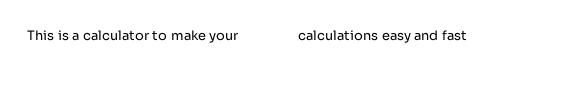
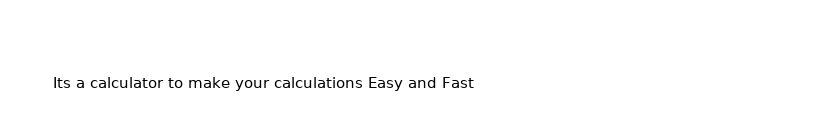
[27,30,69,41] This is -> [53,77,71,88] Its
[381,30,467,43] easy and fast -> [368,77,474,91] Easy and Fast

